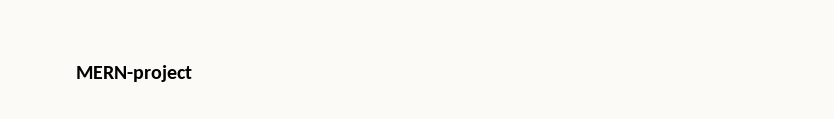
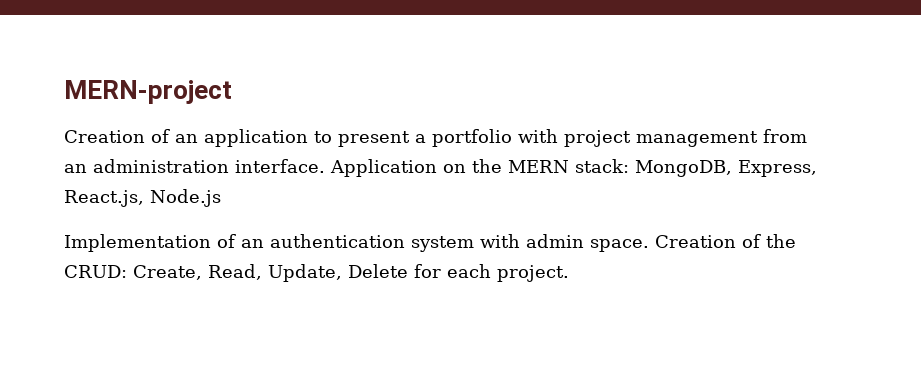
(192, 73) none -> [64,129,807,147] [64,159,817,177] [64,189,221,207] [64,234,796,252] [64,264,569,282] // Creation of an application to present a portfolio with project management from an administration interface. Application on the MERN stack: MongoDB, Express, React.js, Node.js // Implementation of an authentication system with admin space. Creation of the CRUD: Create, Read, Update, Delete for each project.

